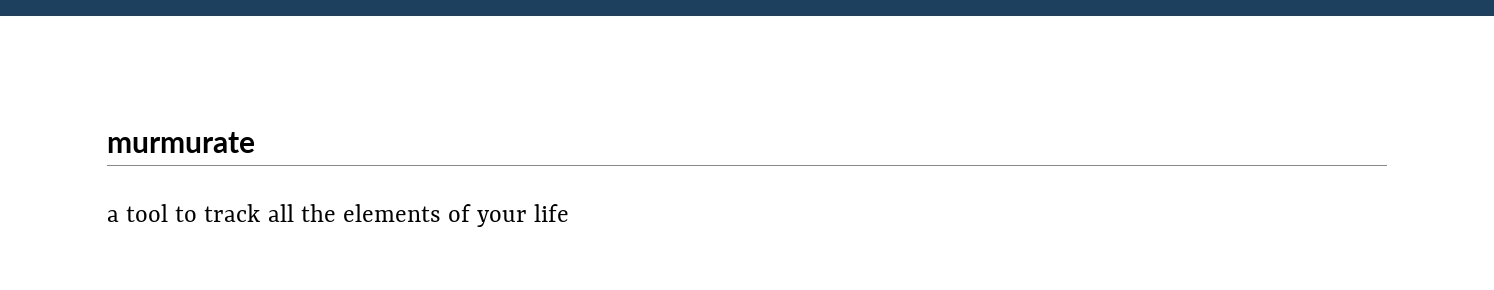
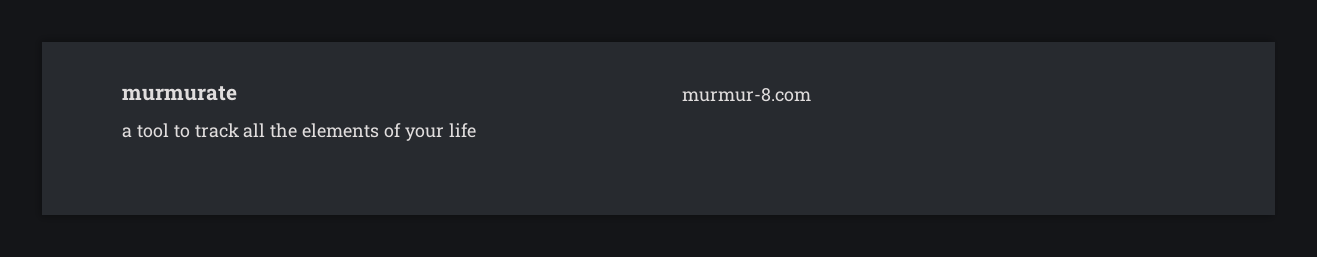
(570, 213) none -> [682,88,811,102] // murmur-8.com

